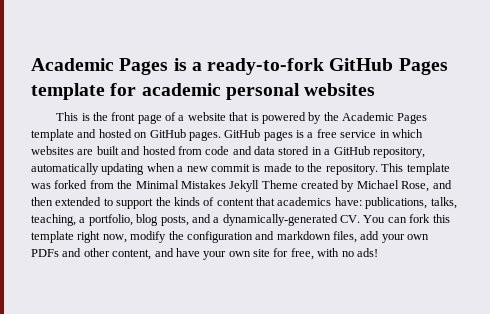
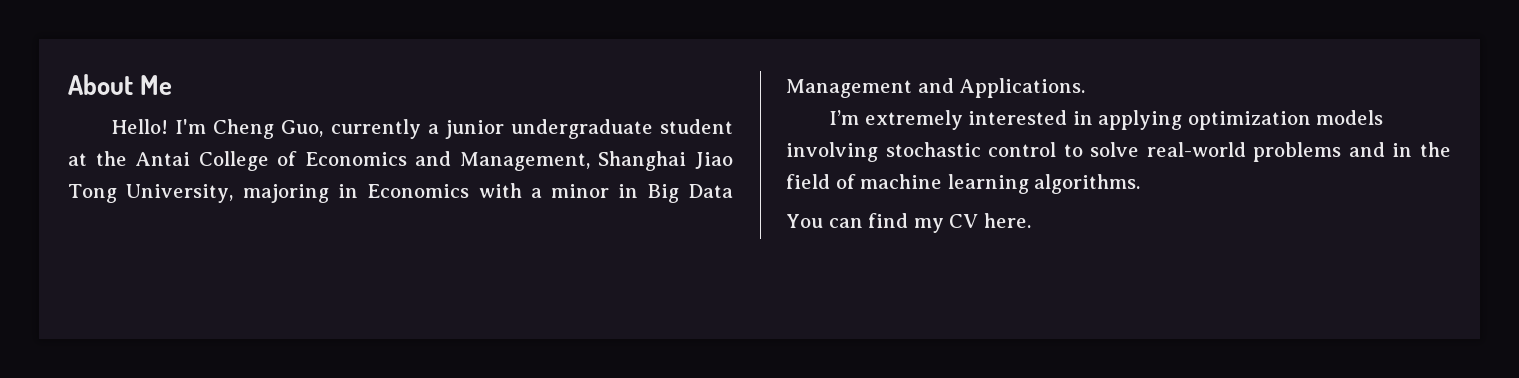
[31,58,448,75] [31,83,376,100] [56,112,428,124] [31,129,423,141] [31,146,425,158] [31,163,450,175] [31,180,452,192] [31,197,457,209] [31,214,450,226] [31,231,430,243] [31,248,378,260] Academic Pages is a ready-to-fork GitHub Pages template for academic personal websites // This is the front page of a website that is powered by the Academic Pages template and hosted on GitHub pages. GitHub pages is a free service in which websites are built and hosted from code and data stored in a GitHub repository, automatically updating when a new commit is made to the repository. This template was forked from the Minimal Mistakes Jekyll Theme created by Michael Rose, and then extended to support the kinds of content that academics have: publications, talks, teaching, a portfolio, blog posts, and a dynamically-generated CV. You can fork this template right now, modify the configuration and markdown files, add your own PDFs and other content, and have your own site for free, with no ads! -> [68,74,173,95] [111,119,733,139] [68,151,733,171] [68,183,733,203] [786,78,1086,98] [829,110,1384,130] [786,142,1451,162] [786,174,1141,194] [786,213,1031,233] About Me // Hello! I'm Cheng Guo, currently a junior undergraduate student at the Antai College of Economics and Management, Shanghai Jiao Tong University, majoring in Economics with a minor in Big Data Management and Applications. // I’m extremely interested in applying optimization models involving stochastic control to solve real-world problems and in the field of machine learning algorithms. // You can find my CV here.

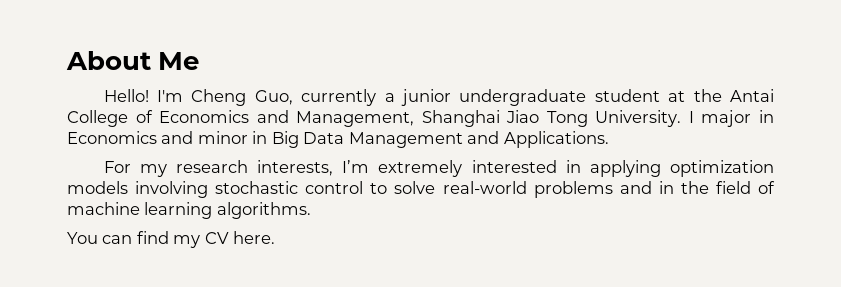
[126,183,542,203] University, majoring in Economics with a -> [595,110,774,127] [67,131,194,144] University. I major in Economics and
(1086, 88) none -> [103,160,334,177] For my research interests,

